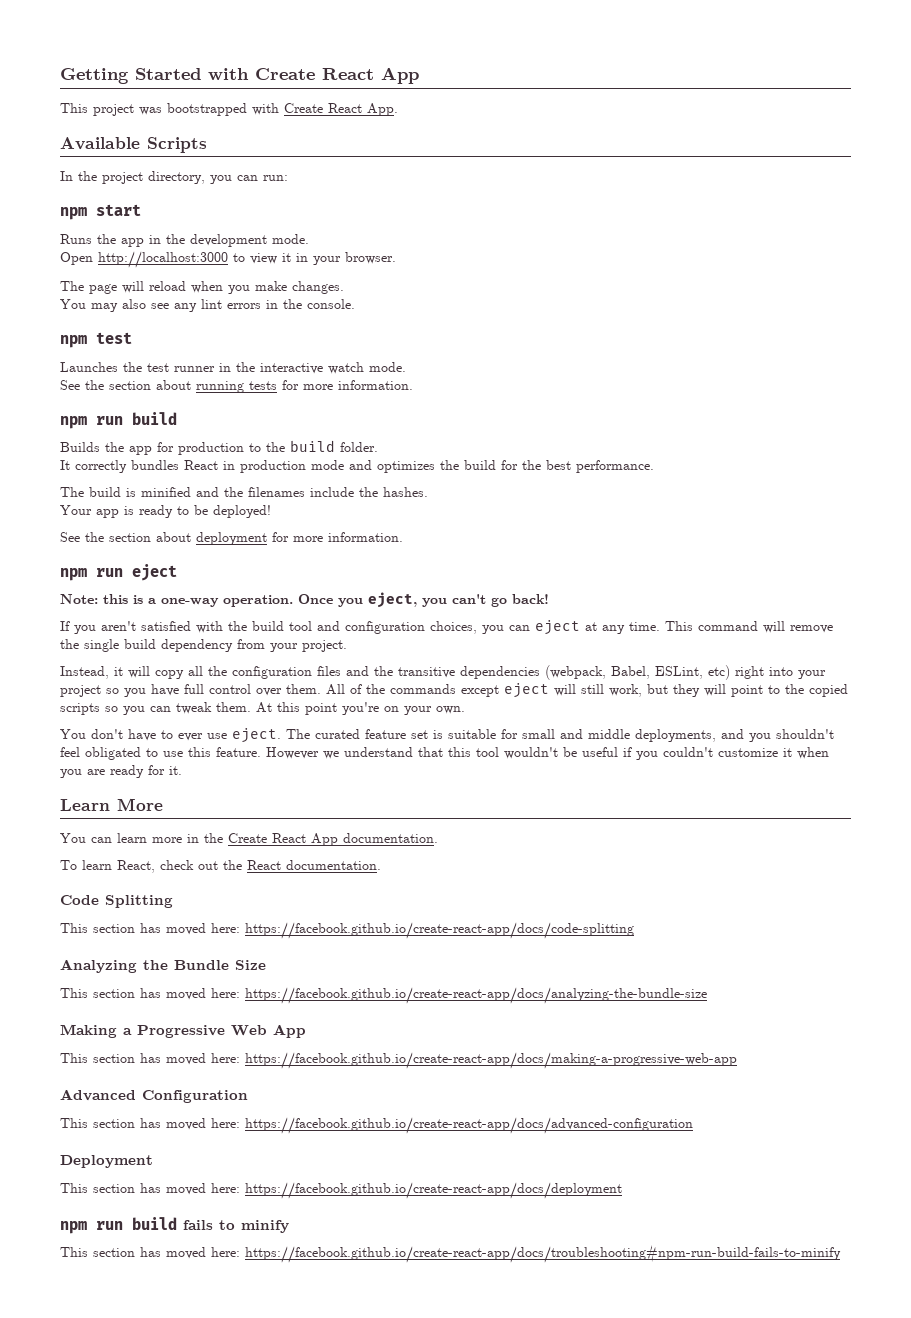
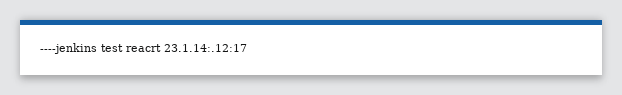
[60,67,419,84] [60,103,398,116] [60,137,207,153] [60,171,288,184] [60,204,141,220] [60,234,309,247] [60,251,396,268] [60,281,344,294] [60,299,355,312] [60,332,132,348] [60,362,406,374] [60,380,413,393] [60,412,177,429] [60,440,378,455] [60,460,654,473] [60,487,428,497] [60,505,271,518] [60,532,403,545] [60,564,177,581] [60,592,549,608] [60,620,833,635] [60,639,347,652] [60,665,826,680] [60,683,848,698] [60,702,465,715] [60,728,834,743] [60,747,829,760] [60,765,182,778] [60,798,163,811] [60,833,438,846] [60,860,381,873] [60,895,173,908] [60,922,634,939] [60,959,266,973] [60,987,707,1004] [60,1024,306,1038] [60,1052,737,1069] [60,1089,248,1103] [60,1117,693,1134] [60,1155,153,1168] [60,1182,622,1199] [60,1217,289,1234] [60,1245,841,1263] Getting Started with Create React App // This project was bootstrapped with Create React App. // Available Scripts // In the project directory, you can run: // npm start // Runs the app in the development mode. // Open http://localhost:3000 to view it in your browser. // The page will reload when you make changes. // You may also see any lint errors in the console. // npm test // Launches the test runner in the interactive watch mode. // See the section about running tests for more information. // npm run build // Builds the app for production to the build folder. // It correctly bundles React in production mode and optimizes the build for the best performance. // The build is minified and the filenames include the hashes. // Your app is ready to be deployed! // See the section about deployment for more information. // npm run eject // Note: this is a one-way operation. Once you eject, you can't go back! // If you aren't satisfied with the build tool and configuration choices, you can eject at any time. This command will remove the single build dependency from your project. // Instead, it will copy all the configuration files and the transitive dependencies (webpack, Babel, ESLint, etc) right into your project so you have full control over them. All of the commands except eject will still work, but they will point to the copied scripts so you can tweak them. At this point you're on your own. // You don't have to ever use eject. The curated feature set is suitable for small and middle deployments, and you shouldn't feel obligated to use this feature. However we understand that this tool wouldn't be useful if you couldn't customize it when you are ready for it. // Learn More // You can learn more in the Create React App documentation. // To learn React, check out the React documentation. // Code Splitting // This section has moved here: https://facebook.github.io/create-react-app/docs/code-splitting // Analyzing the Bundle Size // This section has moved here: https://facebook.github.io/create-react-app/docs/analyzing-the-bundle-size // Making a Progressive Web App // This section has moved here: https://facebook.github.io/create-react-app/docs/making-a-progressive-web-app // Advanced Configuration // This section has moved here: https://facebook.github.io/create-react-app/docs/advanced-configuration // Deployment // This section has moved here: https://facebook.github.io/create-react-app/docs/deployment // npm run build fails to minify // This section has moved here: https://facebook.github.io/create-react-app/docs/troubleshooting#npm-run-build-fails-to-minify -> [40,43,247,54] ----jenkins test reacrt 23.1.14:.12:17

